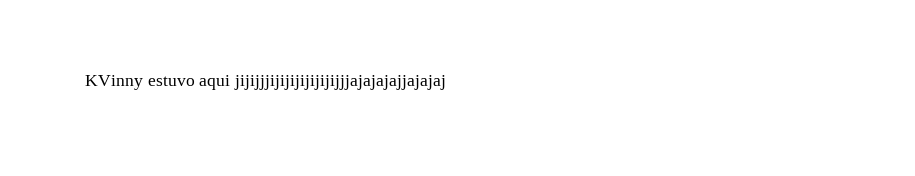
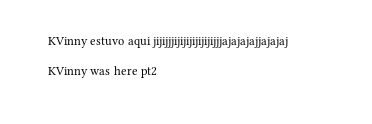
(447, 82) none -> [48,66,158,78] // KVinny was here pt2

